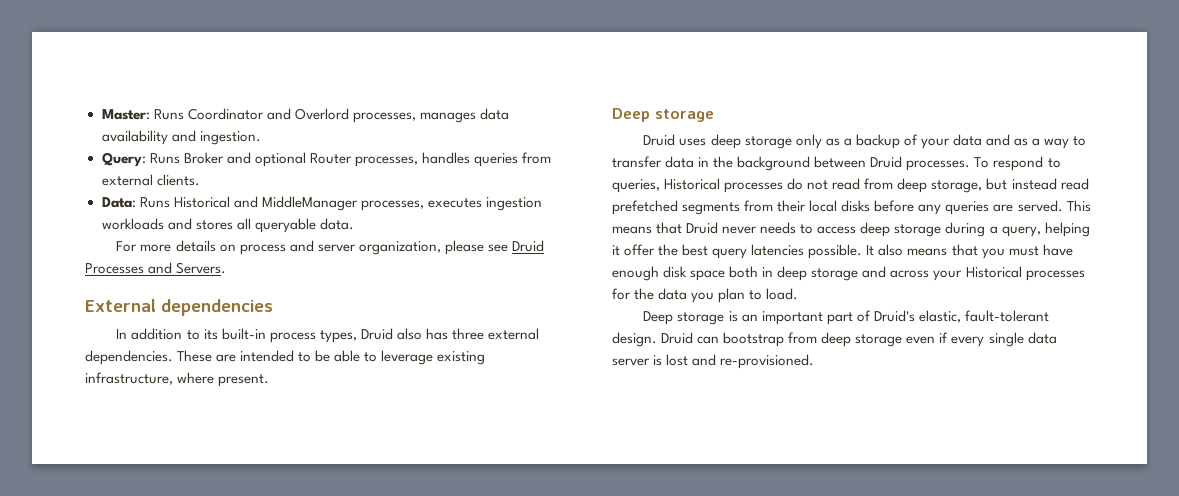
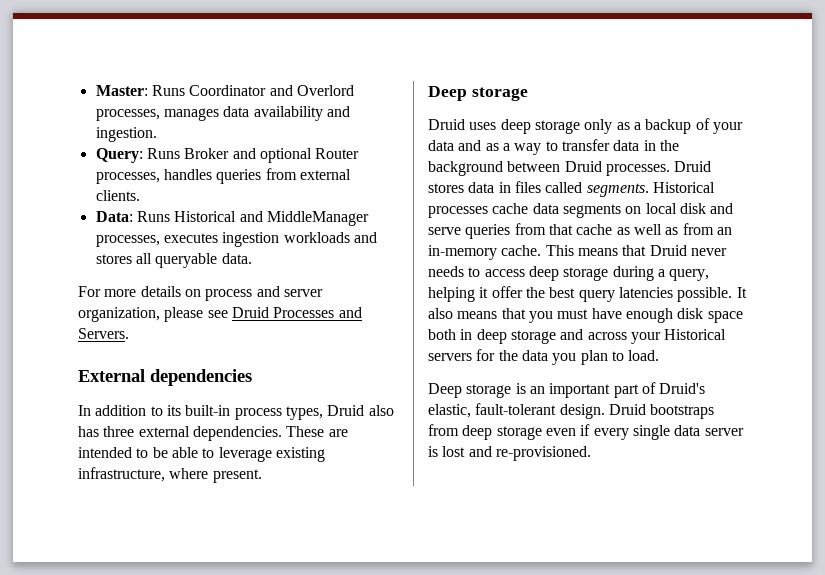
[974,156,1061,171] [612,178,1089,193] [612,200,1063,215] To respond to queries, Historical processes do not read from deep storage, but instead read prefetched segments from their local disks before any queries are served. -> [674,161,712,172] [428,181,715,197] [428,203,734,218] [428,223,732,239] [428,245,542,260] Druid stores data in files called segments. Historical processes cache data segments on local disk and serve queries from that cache as well as from an in-memory cache.
[1025,270,1085,281] processes -> [428,353,472,361] servers
[697,332,785,347] can bootstrap -> [650,404,715,419] bootstraps

